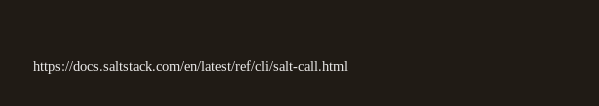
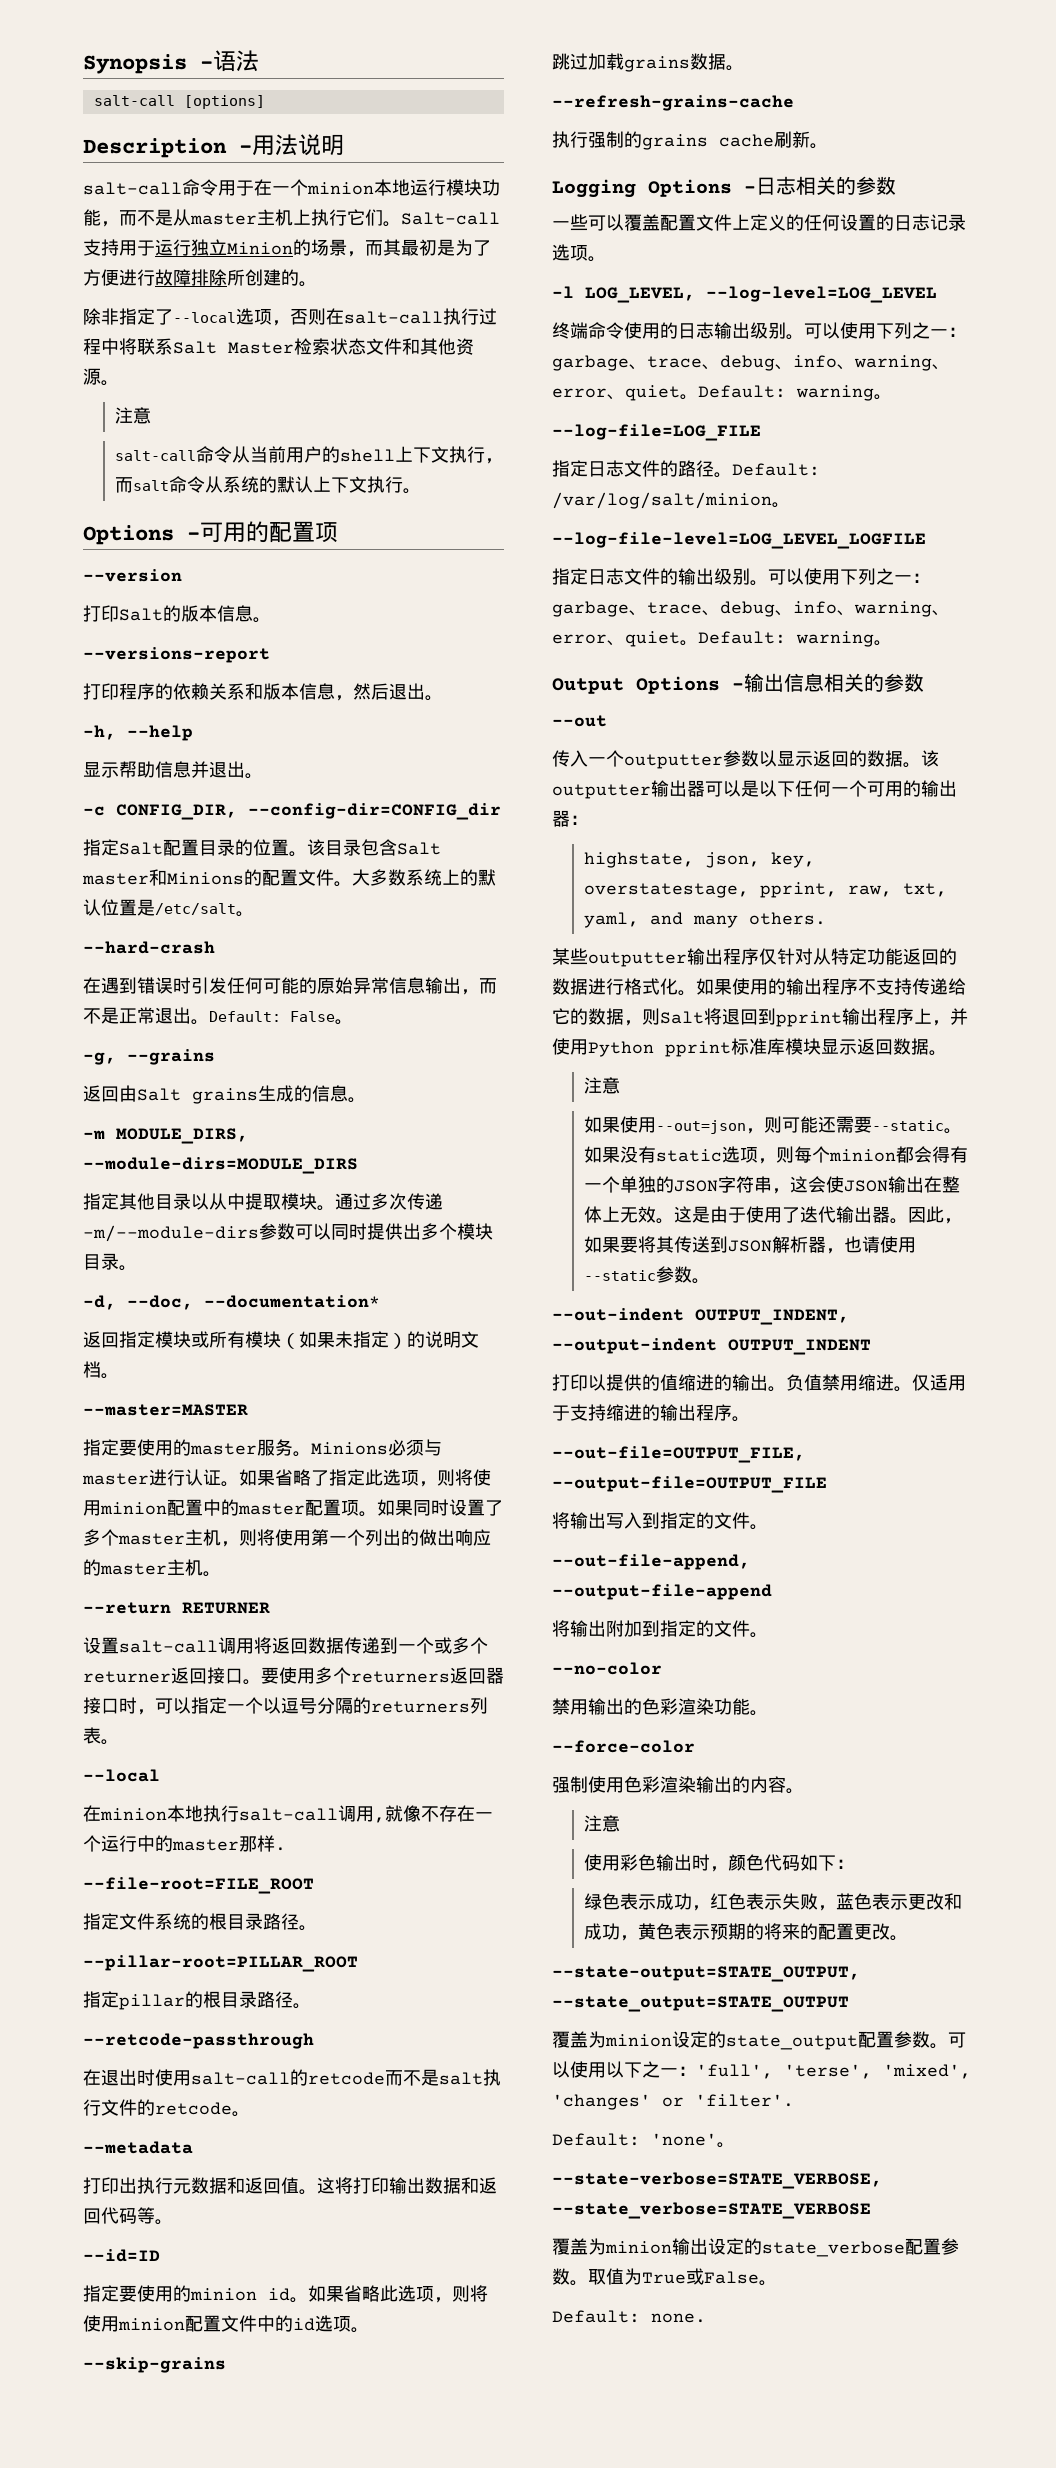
[33,60,348,74] https://docs.saltstack.com/en/latest/ref/cli/salt-call.html -> [83,50,259,74] [93,95,265,109] [83,134,344,158] [83,179,500,196] [83,209,500,227] [83,239,491,257] [83,269,317,287] [83,308,497,326] [83,338,474,355] [83,368,119,386] [115,407,152,424] [115,446,504,464] [115,476,422,494] [83,521,338,545] [83,569,182,582] [83,605,271,623] [83,647,270,663] [83,683,443,701] [83,725,193,741] [83,761,263,779] [83,803,501,820] [83,839,441,857] [82,869,496,887] [83,899,254,917] [83,941,215,954] [83,977,497,995] [83,1007,353,1025] [83,1049,215,1065] [83,1085,366,1104] [83,1128,248,1144] [83,1157,358,1174] [83,1193,443,1211] [83,1223,493,1242] [83,1253,137,1271] [83,1295,380,1310] [83,1331,479,1349] [83,1361,119,1379] [83,1404,248,1416] [83,1439,442,1457] [82,1469,491,1487] [83,1499,503,1517] [83,1529,491,1547] [83,1559,221,1577] [83,1602,270,1614] [83,1637,488,1654] [83,1667,504,1685] [83,1697,488,1715] [83,1727,119,1745] [83,1769,160,1782] [83,1805,493,1823] [83,1835,286,1852] [83,1877,314,1894] [83,1913,317,1931] [83,1955,358,1972] [83,1991,311,2010] [83,2033,314,2049] [83,2069,501,2086] [83,2099,250,2117] [83,2141,193,2154] [83,2177,497,2195] [83,2207,173,2225] [83,2249,160,2262] [83,2285,488,2303] [83,2315,369,2333] [83,2357,226,2373] [552,53,744,72] [552,95,794,111] [552,131,828,150] [552,176,896,198] [552,214,966,231] [552,244,606,262] [552,286,937,303] [552,322,966,340] [552,355,950,371] [552,385,892,401] [552,424,761,441] [552,460,820,478] [552,492,790,509] [552,532,926,549] [552,568,930,586] [552,601,950,617] [552,631,892,647] [552,673,924,694] [552,715,607,727] [552,750,939,769] [552,780,957,799] [552,810,588,827] [584,852,816,868] [584,882,948,898] [584,912,827,928] [552,948,957,967] [552,978,966,996] [552,1008,968,1027] [552,1038,947,1057] [584,1077,621,1094] [584,1116,963,1134] [584,1146,969,1164] [584,1176,961,1194] [584,1206,963,1224] [584,1236,917,1254] [584,1266,711,1284] [552,1308,849,1325] [552,1338,871,1355] [552,1374,966,1392] [552,1404,750,1422] [552,1446,805,1463] [552,1476,827,1493] [552,1512,768,1530] [552,1554,750,1570] [552,1584,772,1600] [552,1620,768,1638] [552,1662,662,1675] [552,1698,768,1716] [552,1740,695,1753] [552,1776,804,1794] [584,1815,621,1832] [584,1854,855,1872] [584,1893,963,1911] [584,1923,909,1941] [552,1966,860,1982] [552,1996,849,2012] [552,2031,966,2050] [552,2061,971,2079] [552,2094,794,2110] [552,2133,735,2148] [552,2172,882,2189] [552,2202,871,2219] [552,2238,959,2257] [552,2268,777,2286] [552,2310,706,2323] Synopsis -语法 // salt-call [options] // Description -用法说明 // salt-call命令用于在一个minion本地运行模块功能，而不是从master主机上执行它们。Salt-call支持用于运行独立Minion的场景，而其最初是为了方便进行故障排除所创建的。 // 除非指定了--local选项，否则在salt-call执行过程中将联系Salt Master检索状态文件和其他资源。 // 注意 // salt-call命令从当前用户的shell上下文执行，而salt命令从系统的默认上下文执行。 // Options -可用的配置项 // --version // 打印Salt的版本信息。 // --versions-report // 打印程序的依赖关系和版本信息，然后退出。 // -h, --help // 显示帮助信息并退出。 // -c CONFIG_DIR, --config-dir=CONFIG_dir // 指定Salt配置目录的位置。该目录包含Salt master和Minions的配置文件。大多数系统上的默认位置是/etc/salt。 // --hard-crash // 在遇到错误时引发任何可能的原始异常信息输出，而不是正常退出。Default: False。 // -g, --grains // 返回由Salt grains生成的信息。 // -m MODULE_DIRS, --module-dirs=MODULE_DIRS // 指定其他目录以从中提取模块。通过多次传递-m/--module-dirs参数可以同时提供出多个模块目录。 // -d, --doc, --documentation* // 返回指定模块或所有模块（如果未指定）的说明文档。 // --master=MASTER // 指定要使用的master服务。Minions必须与master进行认证。如果省略了指定此选项，则将使用minion配置中的master配置项。如果同时设置了多个master主机，则将使用第一个列出的做出响应的master主机。 // --return RETURNER // 设置salt-call调用将返回数据传递到一个或多个returner返回接口。要使用多个returners返回器接口时，可以指定一个以逗号分隔的returners列表。 // --local // 在minion本地执行salt-call调用,就像不存在一个运行中的master那样. // --file-root=FILE_ROOT // 指定文件系统的根目录路径。 // --pillar-root=PILLAR_ROOT // 指定pillar的根目录路径。 // --retcode-passthrough // 在退出时使用salt-call的retcode而不是salt执行文件的retcode。 // --metadata // 打印出执行元数据和返回值。这将打印输出数据和返回代码等。 // --id=ID // 指定要使用的minion id。如果省略此选项，则将使用minion配置文件中的id选项。 // --skip-grains // 跳过加载grains数据。 // --refresh-grains-cache // 执行强制的grains cache刷新。 // Logging Options -日志相关的参数 // 一些可以覆盖配置文件上定义的任何设置的日志记录选项。 // -l LOG_LEVEL, --log-level=LOG_LEVEL // 终端命令使用的日志输出级别。可以使用下列之一：garbage、trace、debug、info、warning、error、quiet。Default: warning。 // --log-file=LOG_FILE // 指定日志文件的路径。Default: /var/log/salt/minion。 // --log-file-level=LOG_LEVEL_LOGFILE // 指定日志文件的输出级别。可以使用下列之一：garbage、trace、debug、info、warning、error、quiet。Default: warning。 // Output Options -输出信息相关的参数 // --out // 传入一个outputter参数以显示返回的数据。该outputter输出器可以是以下任何一个可用的输出器： // highstate, json, key, overstatestage, pprint, raw, txt, yaml, and many others. // 某些outputter输出程序仅针对从特定功能返回的数据进行格式化。如果使用的输出程序不支持传递给它的数据，则Salt将退回到pprint输出程序上，并使用Python pprint标准库模块显示返回数据。 // 注意 // 如果使用--out=json，则可能还需要--static。如果没有static选项，则每个minion都会得有一个单独的JSON字符串，这会使JSON输出在整体上无效。这是由于使用了迭代输出器。因此，如果要将其传送到JSON解析器，也请使用--static参数。 // --out-indent OUTPUT_INDENT, --output-indent OUTPUT_INDENT // 打印以提供的值缩进的输出。负值禁用缩进。仅适用于支持缩进的输出程序。 // --out-file=OUTPUT_FILE, --output-file=OUTPUT_FILE // 将输出写入到指定的文件。 // --out-file-append, --output-file-append // 将输出附加到指定的文件。 // --no-color // 禁用输出的色彩渲染功能。 // --force-color // 强制使用色彩渲染输出的内容。 // 注意 // 使用彩色输出时，颜色代码如下： // 绿色表示成功，红色表示失败，蓝色表示更改和成功，黄色表示预期的将来的配置更改。 // --state-output=STATE_OUTPUT, --state_output=STATE_OUTPUT // 覆盖为minion设定的state_output配置参数。可以使用以下之一：'full', 'terse', 'mixed', 'changes' or 'filter'. // Default: 'none'。 // --state-verbose=STATE_VERBOSE, --state_verbose=STATE_VERBOSE // 覆盖为minion输出设定的state_verbose配置参数。取值为True或False。 // Default: none.

